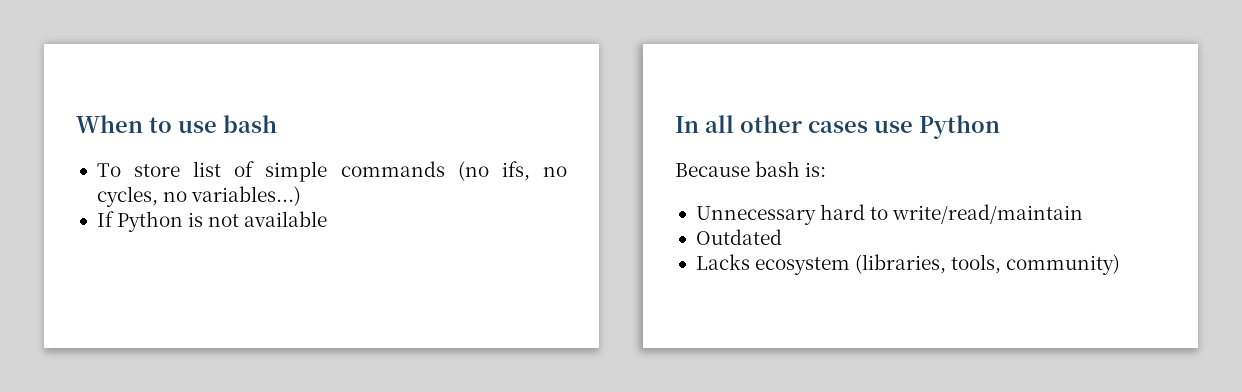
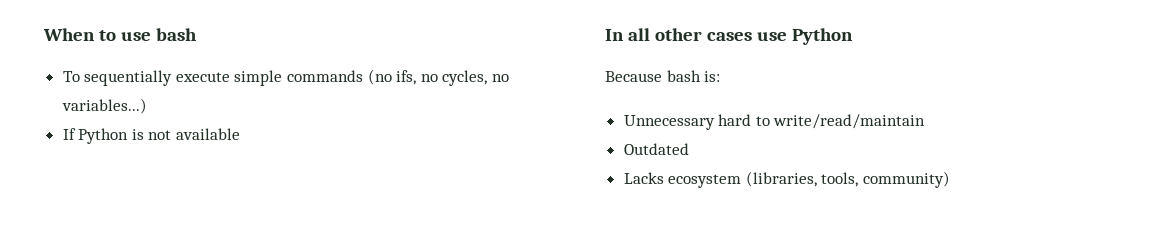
[134,161,255,177] store list of -> [84,70,230,86] sequentially execute

